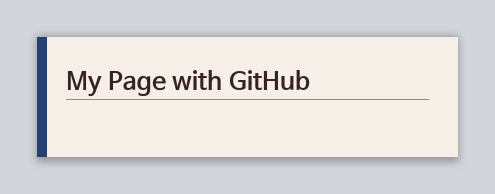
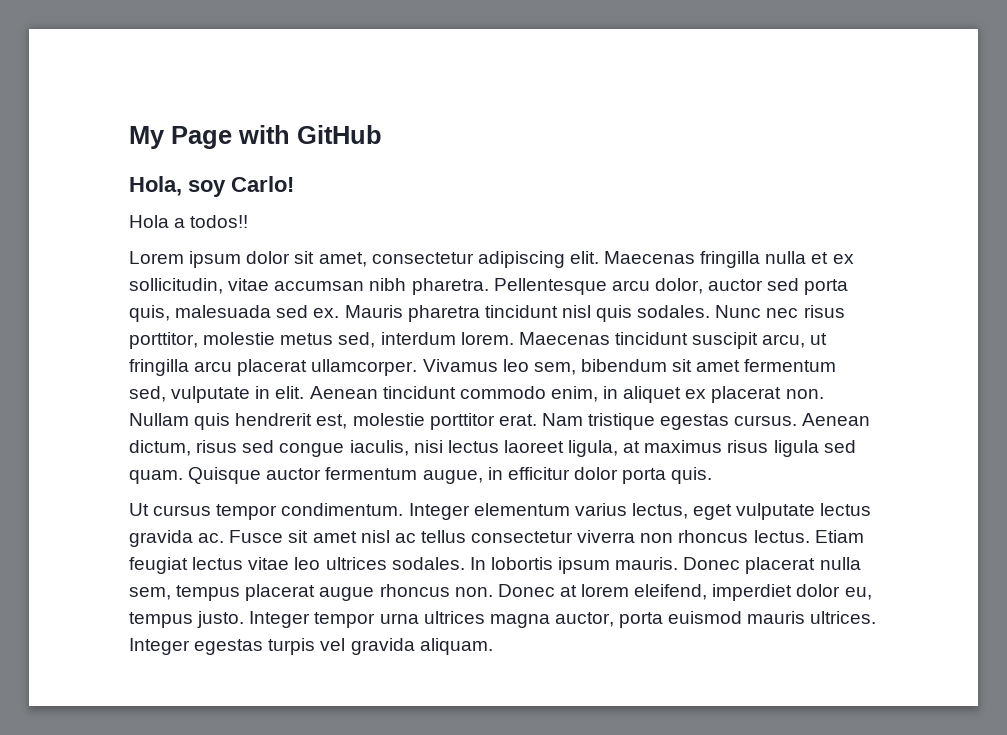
(310, 80) none -> [129,176,294,197] [129,215,249,228] [129,251,854,268] [129,278,849,295] [129,305,845,322] [129,332,828,349] [129,359,837,376] [129,386,824,403] [129,413,871,430] [129,440,856,457] [129,467,713,484] [129,503,872,520] [129,530,864,547] [129,557,861,574] [129,584,872,601] [129,611,877,628] [129,638,493,655] // Hola, soy Carlo! // Hola a todos!! // Lorem ipsum dolor sit amet, consectetur adipiscing elit. Maecenas fringilla nulla et ex sollicitudin, vitae accumsan nibh pharetra. Pellentesque arcu dolor, auctor sed porta quis, malesuada sed ex. Mauris pharetra tincidunt nisl quis sodales. Nunc nec risus porttitor, molestie metus sed, interdum lorem. Maecenas tincidunt suscipit arcu, ut fringilla arcu placerat ullamcorper. Vivamus leo sem, bibendum sit amet fermentum sed, vulputate in elit. Aenean tincidunt commodo enim, in aliquet ex placerat non. Nullam quis hendrerit est, molestie porttitor erat. Nam tristique egestas cursus. Aenean dictum, risus sed congue iaculis, nisi lectus laoreet ligula, at maximus risus ligula sed quam. Quisque auctor fermentum augue, in efficitur dolor porta quis. // Ut cursus tempor condimentum. Integer elementum varius lectus, eget vulputate lectus gravida ac. Fusce sit amet nisl ac tellus consectetur viverra non rhoncus lectus. Etiam feugiat lectus vitae leo ultrices sodales. In lobortis ipsum mauris. Donec placerat nulla sem, tempus placerat augue rhoncus non. Donec at lorem eleifend, imperdiet dolor eu, tempus justo. Integer tempor urna ultrices magna auctor, porta euismod mauris ultrices. Integer egestas turpis vel gravida aliquam.

